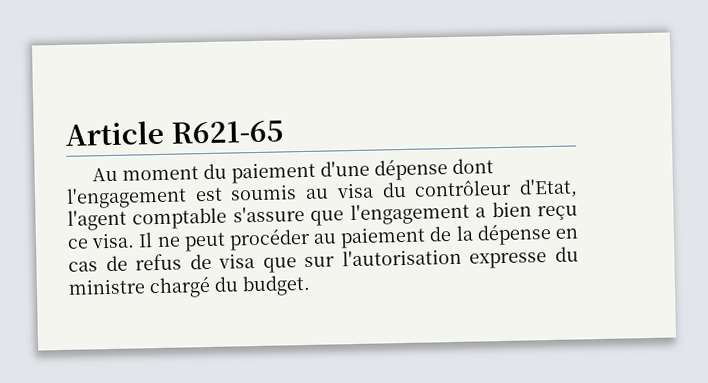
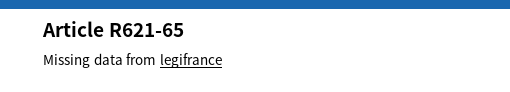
[91,158,494,184] [66,178,578,209] [67,201,578,231] [67,222,579,252] [68,246,579,273] [68,274,311,299] Au moment du paiement d'une dépense dont l'engagement est soumis au visa du contrôleur d'Etat, l'agent comptable s'assure que l'engagement a bien reçu ce visa. Il ne peut procéder au paiement de la dépense en cas de refus de visa que sur l'autorisation expresse du ministre chargé du budget. -> [43,53,222,68] Missing data from legifrance

